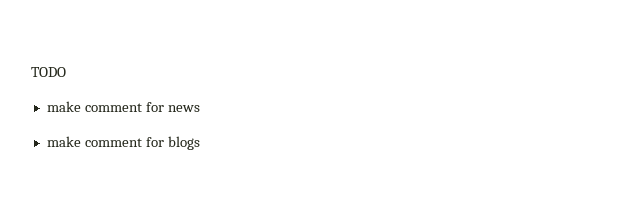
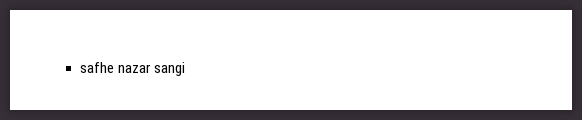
[31,67,66,77] [46,101,200,112] [46,136,200,150] TODO // make comment for news // make comment for blogs -> [79,62,185,76] safhe nazar sangi

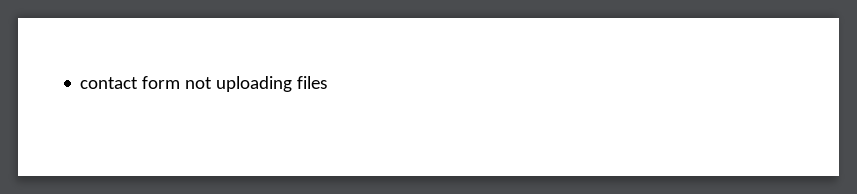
[79,62,185,76] safhe nazar sangi -> [80,76,328,92] contact form not uploading files

